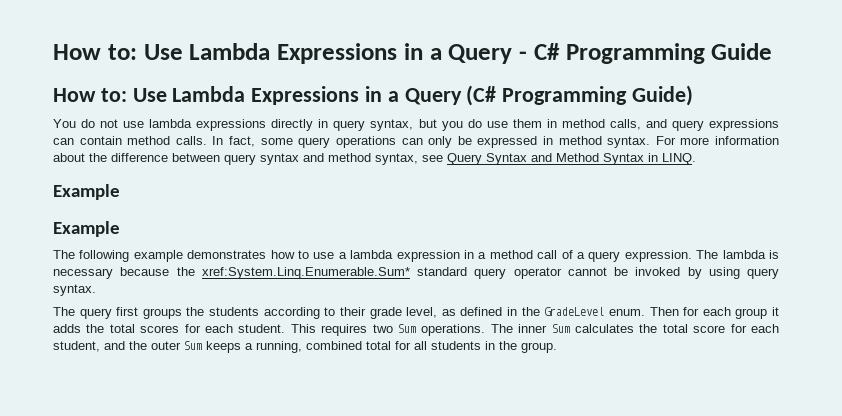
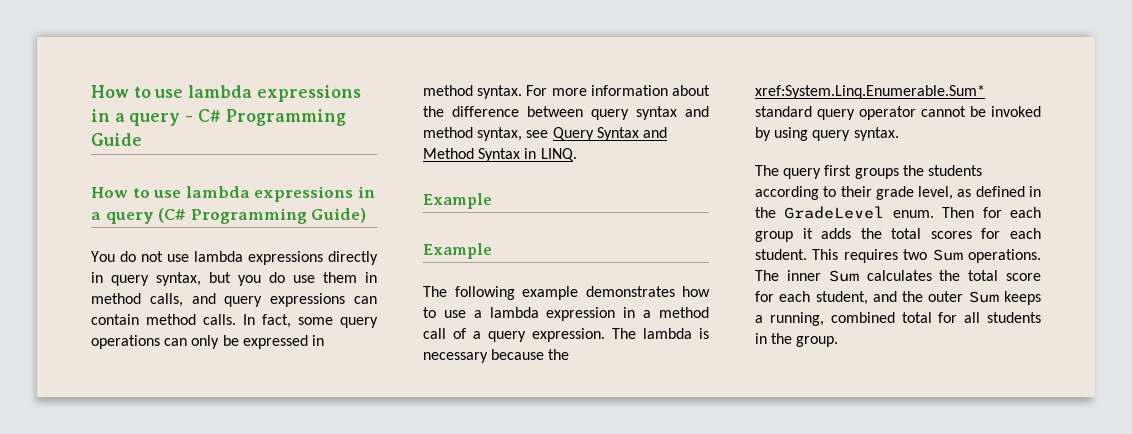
[53,43,513,64] How to: Use Lambda Expressions in a Query -> [91,85,361,102] [91,109,181,126] How to use lambda expressions in a query
[100,86,462,105] to: Use Lambda Expressions in a Query -> [132,186,375,202] [91,212,154,224] to use lambda expressions in a query

